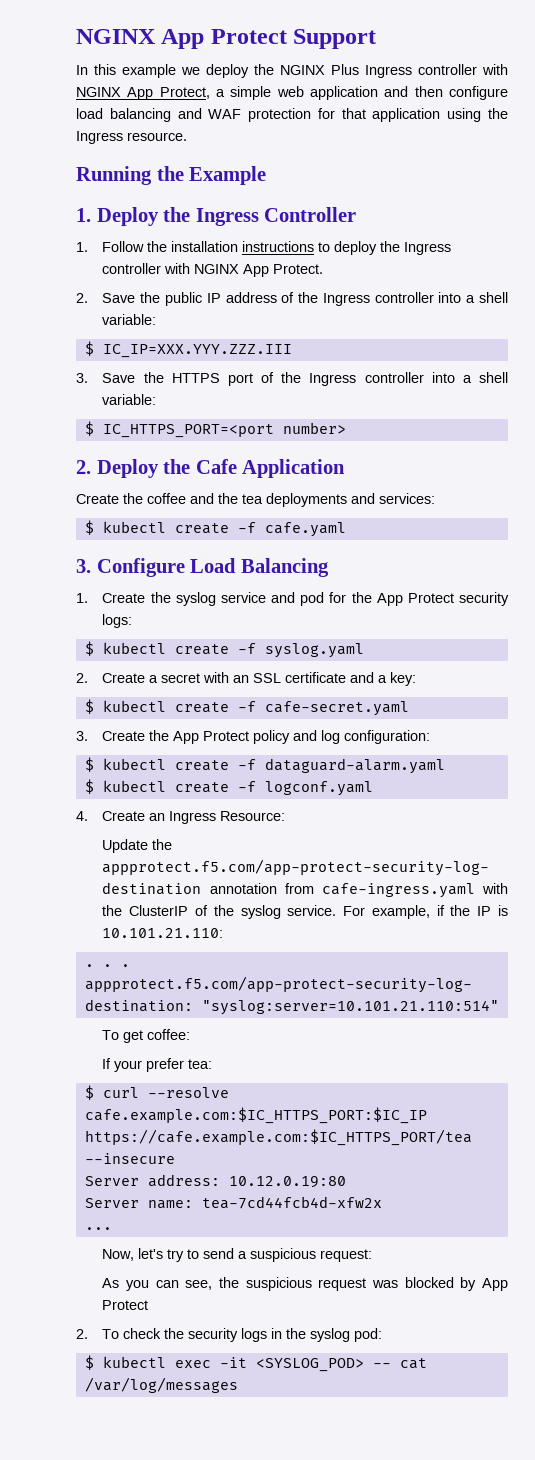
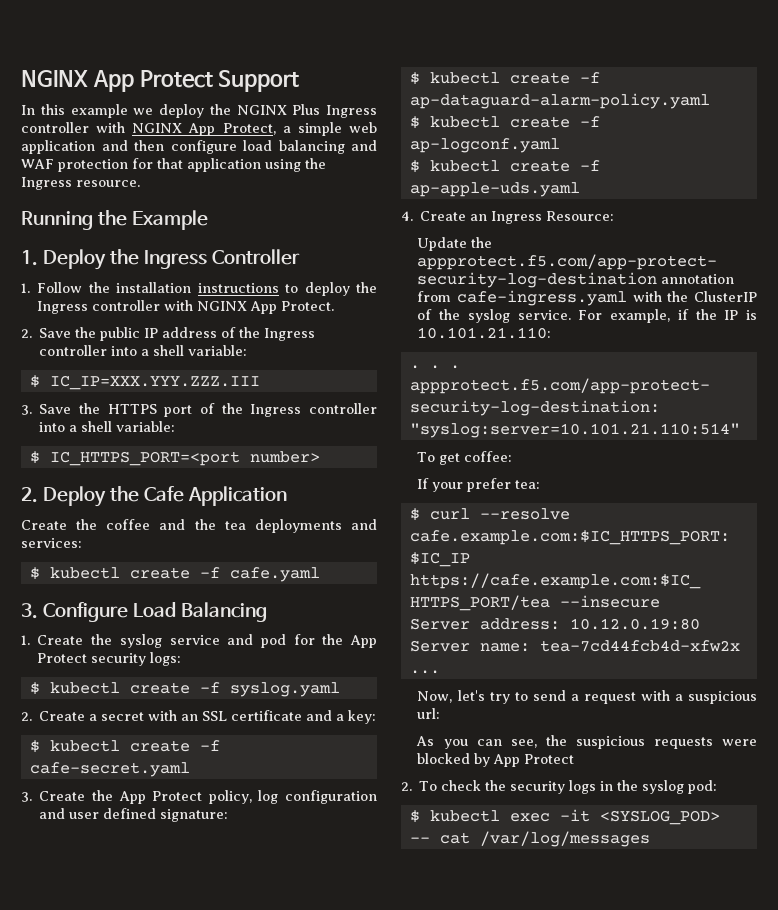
[253,730,431,744] [84,757,445,774] [84,779,373,796] policy and log configuration: // $ kubectl create -f dataguard-alarm.yaml // $ kubectl create -f logconf.yaml -> [208,790,377,804] [39,808,229,822] [409,72,600,85] [409,93,710,109] [409,116,600,129] [409,138,560,153] [409,160,600,173] [409,182,580,197] policy, log configuration and user defined signature: // $ kubectl create -f ap-dataguard-alarm-policy.yaml // $ kubectl create -f ap-logconf.yaml // $ kubectl create -f ap-apple-uds.yaml
[250,1248,373,1262] suspicious request: -> [583,690,757,704] [417,708,441,719] request with a suspicious url:
[318,1278,399,1291] request was -> [653,737,757,749] requests were

